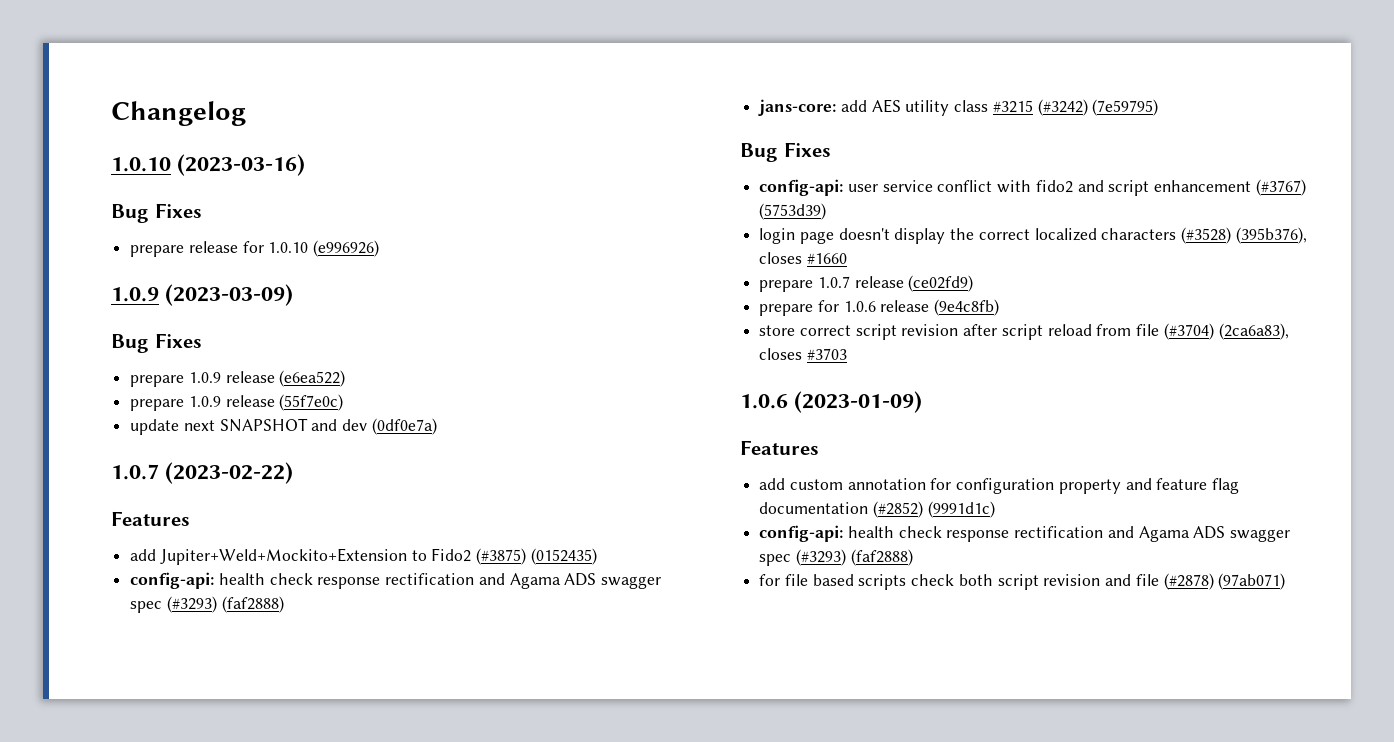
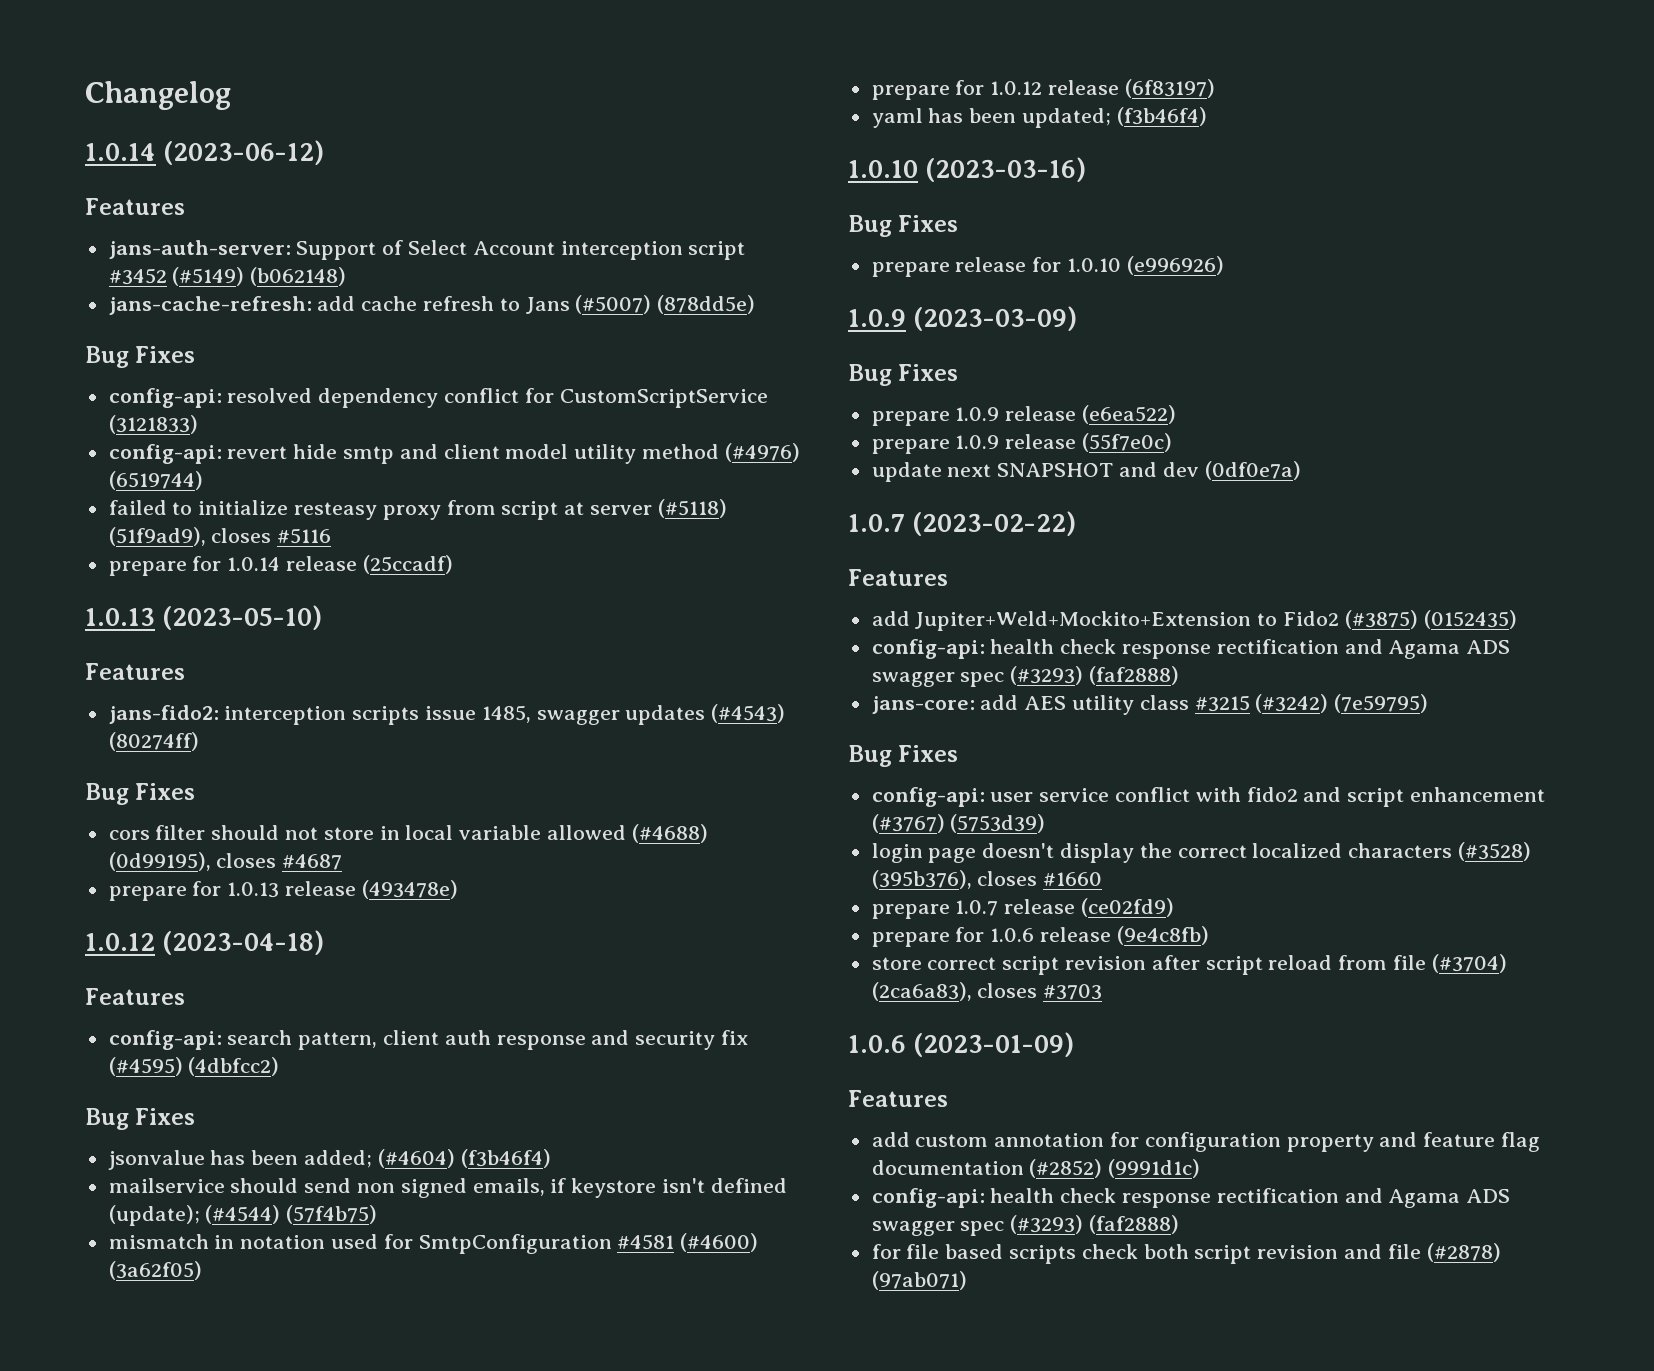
(246, 113) none -> [85,140,325,165] [85,198,185,215] [108,240,746,260] [108,267,347,286] [108,295,756,315] [85,346,196,368] [108,388,768,408] [108,415,198,434] [108,443,800,464] [108,471,203,490] [108,499,727,520] [108,527,332,546] [108,555,453,576] [85,605,323,630] [85,663,185,680] [108,704,786,725] [108,732,199,751] [85,783,196,805] [108,824,708,843] [108,852,343,871] [108,880,458,901] [85,930,325,955] [85,988,185,1005] [108,1030,749,1050] [108,1057,280,1076] [85,1108,196,1130] [107,1149,551,1170] [108,1178,787,1198] [108,1205,378,1226] [108,1233,759,1254] [108,1261,202,1280] [871,79,1215,100] [871,107,1207,128] // 1.0.14 (2023-06-12) // Features // jans-auth-server: Support of Select Account interception script #3452 (#5149) (b062148) // jans-cache-refresh: add cache refresh to Jans (#5007) (878dd5e) // Bug Fixes // config-api: resolved dependency conflict for CustomScriptService (3121833) // config-api: revert hide smtp and client model utility method (#4976) (6519744) // failed to initialize resteasy proxy from script at server (#5118) (51f9ad9), closes #5116 // prepare for 1.0.14 release (25ccadf) // 1.0.13 (2023-05-10) // Features // jans-fido2: interception scripts issue 1485, swagger updates (#4543) (80274ff) // Bug Fixes // cors filter should not store in local variable allowed (#4688) (0d99195), closes #4687 // prepare for 1.0.13 release (493478e) // 1.0.12 (2023-04-18) // Features // config-api: search pattern, client auth response and security fix (#4595) (4dbfcc2) // Bug Fixes // jsonvalue has been added; (#4604) (f3b46f4) // mailservice should send non signed emails, if keystore isn't defined (update); (#4544) (57f4b75) // mismatch in notation used for SmtpConfiguration #4581 (#4600) (3a62f05) // prepare for 1.0.12 release (6f83197) // yaml has been updated; (f3b46f4)

